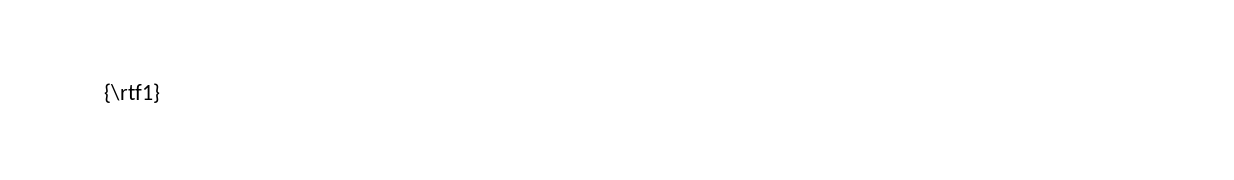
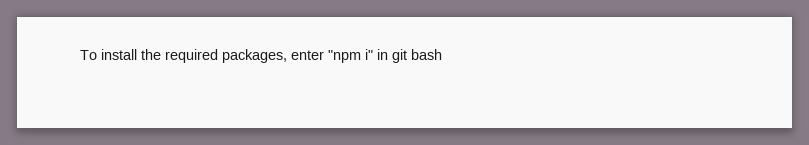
[104,83,160,103] {\rtf1} -> [80,49,442,63] To install the required packages, enter "npm i" in git bash

